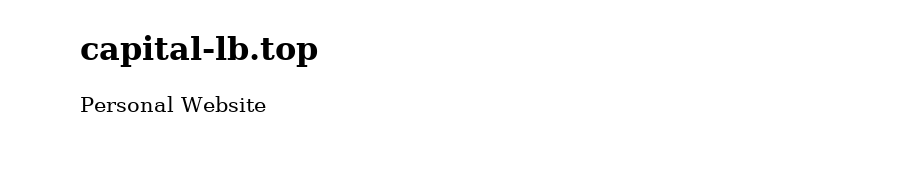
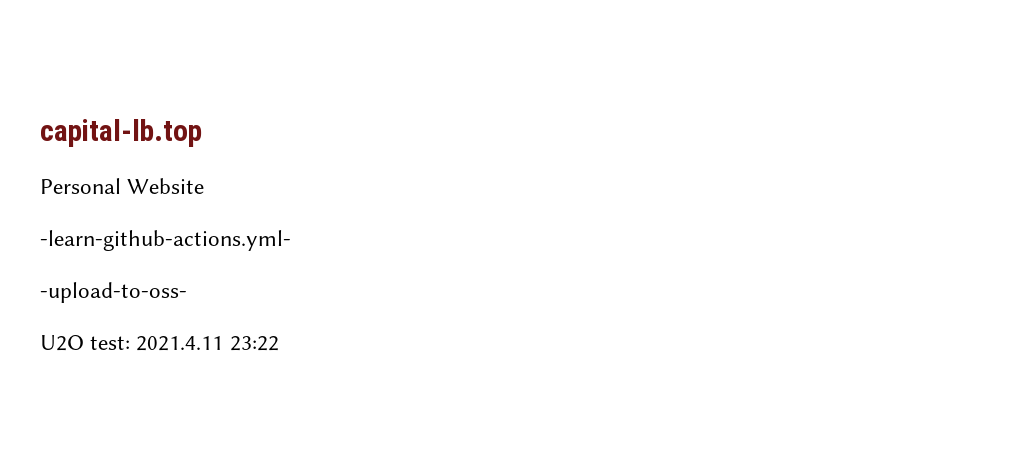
(266, 104) none -> [40,230,291,251] [40,282,187,303] [40,335,279,351] // -learn-github-actions.yml- // -upload-to-oss- // U2O test: 2021.4.11 23:22

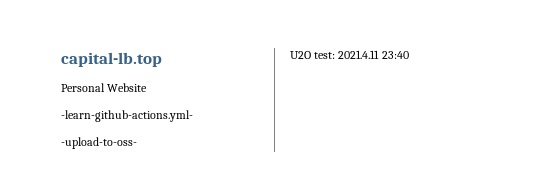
[229,336,279,351] 23:22 -> [381,51,409,59] 23:40

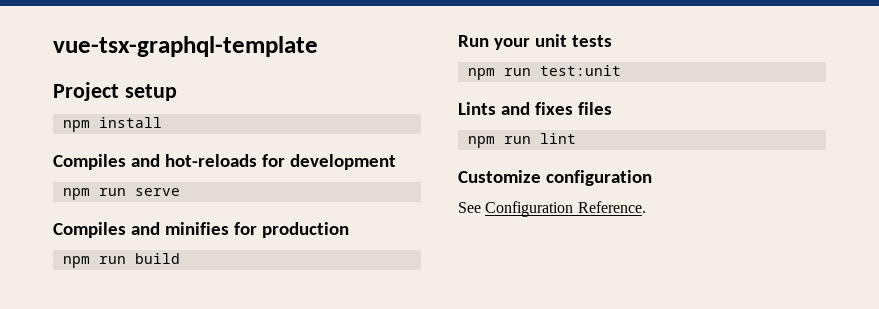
[61,52,162,67] [61,83,148,92] [61,110,193,122] [61,137,137,149] [290,50,409,59] capital-lb.top // Personal Website // -learn-github-actions.yml- // -upload-to-oss- // U2O test: 2021.4.11 23:40 -> [53,36,318,57] [53,82,177,101] [62,117,162,132] [53,154,396,170] [62,188,180,200] [53,222,349,238] [62,253,180,268] [458,34,612,50] [467,65,621,80] [458,102,612,115] [467,133,576,148] [458,170,652,186] [458,201,646,217] vue-tsx-graphql-template // Project setup // npm install // Compiles and hot-reloads for development // npm run serve // Compiles and minifies for production // npm run build // Run your unit tests // npm run test:unit // Lints and fixes files // npm run lint // Customize configuration // See Configuration Reference.

